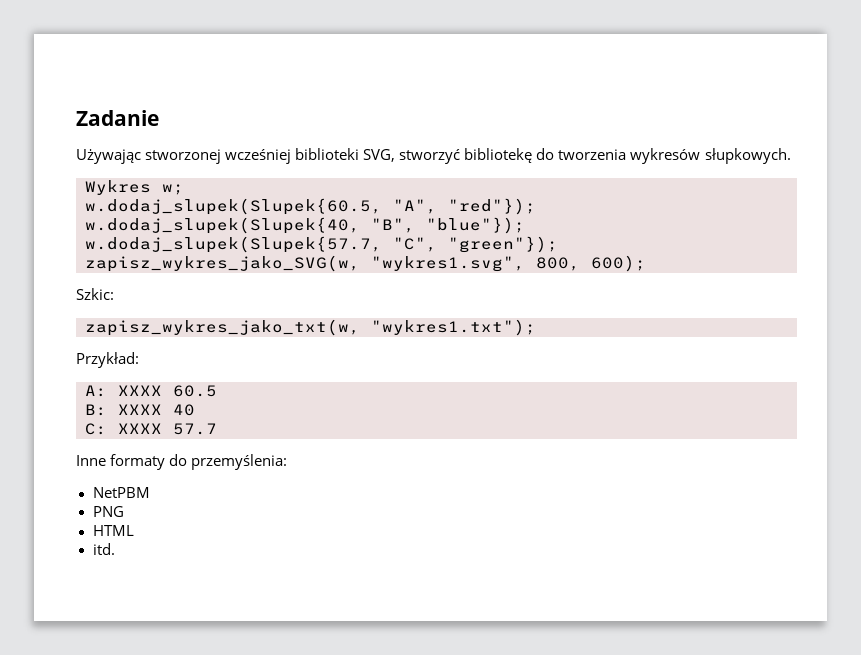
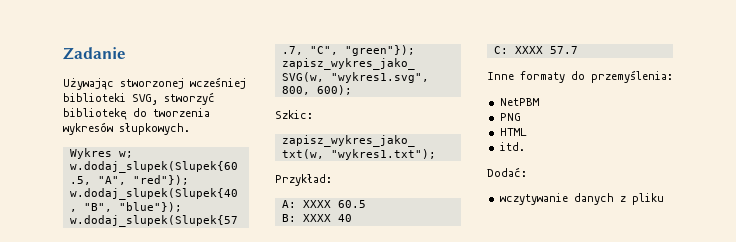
(115, 549) none -> [487,167,527,177] [499,193,664,205] // Dodać: // wczytywanie danych z pliku

